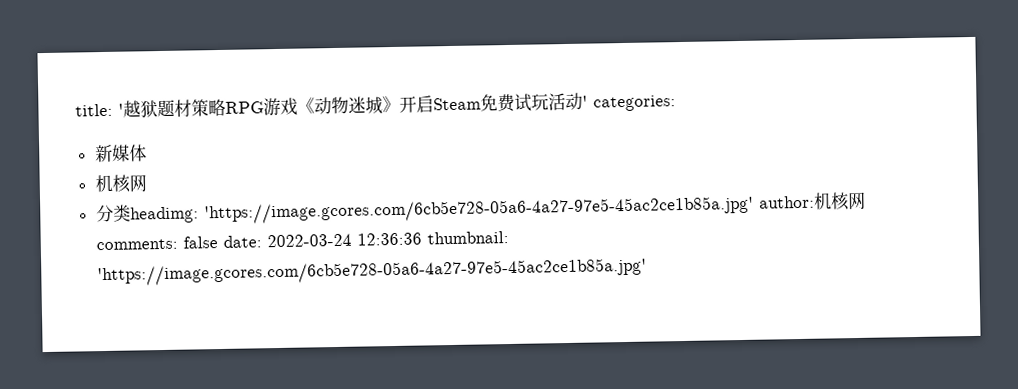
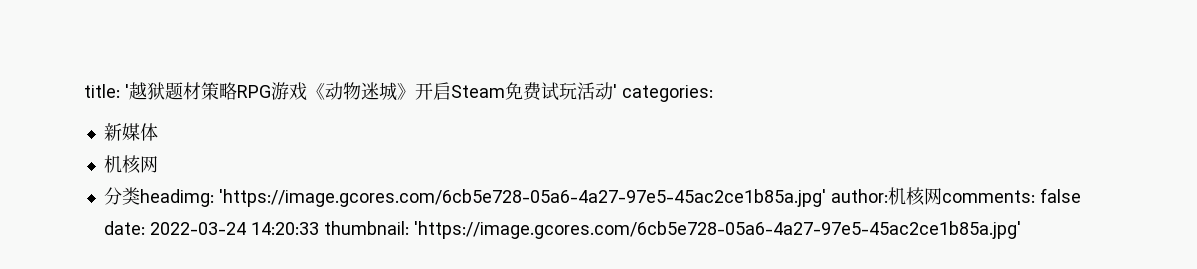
[356,232,422,246] 12:36:36 -> [250,222,319,235] 14:20:33

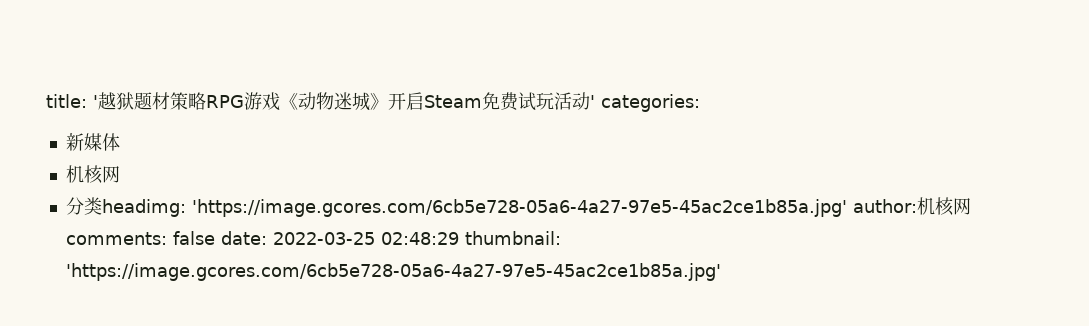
[149,222,319,235] 2022-03-24 14:20:33 -> [272,232,459,245] 2022-03-25 02:48:29

